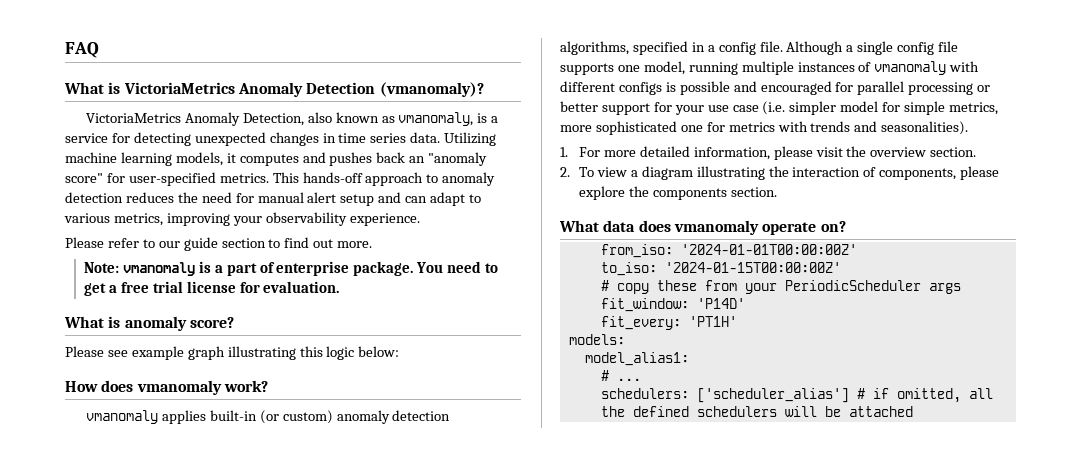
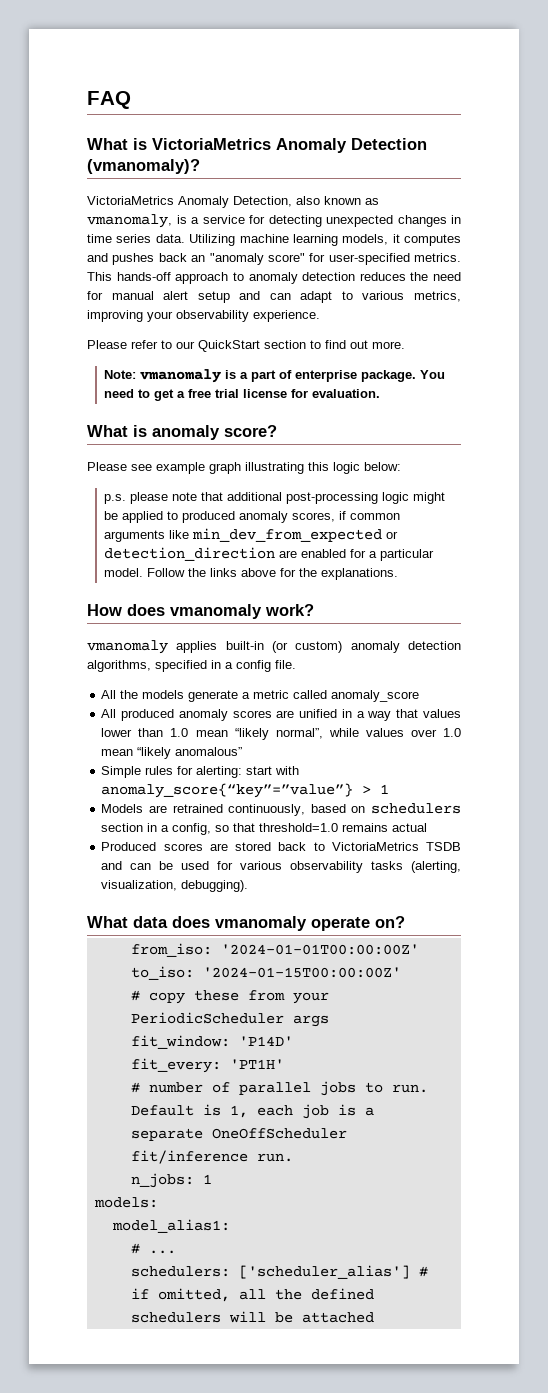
[183,237,218,251] guide -> [198,340,260,352] QuickStart
(400, 351) none -> [104,492,446,504] [104,511,401,523] [104,528,399,542] [104,547,435,561] [104,568,399,580] // p.s. please note that additional post-processing logic might be applied to produced anomaly scores, if common arguments like min_dev_from_expected or detection_direction are enabled for a particular model. Follow the links above for the explanations.
[786,41,959,55] [560,61,980,75] [560,81,991,95] [560,101,999,115] [560,121,969,135] [560,146,977,160] [560,166,1000,180] [578,186,777,200] Although a single config file supports one model, running multiple instances of vmanomaly with different configs is possible and encouraged for parallel processing or better support for your use case (i.e. simpler model for simple metrics, more sophisticated one for metrics with trends and seasonalities). // 1. For more detailed information, please visit the overview section. // 2. To view a diagram illustrating the interaction of components, please explore the components section. -> [101,690,420,702] [101,709,461,721] [101,728,461,740] [101,747,243,759] [101,766,300,778] [101,783,390,798] [101,803,461,816] [101,823,428,835] [101,842,461,851] [101,861,461,873] [101,880,249,892] // All the models generate a metric called anomaly_score // All produced anomaly scores are unified in a way that values lower than 1.0 mean “likely normal”, while values over 1.0 mean “likely anomalous” // Simple rules for alerting: start with anomaly_score{“key”=”value”} > 1 // Models are retrained continuously, based on schedulers section in a config, so that threshold=1.0 remains actual // Produced scores are stored back to VictoriaMetrics TSDB and can be used for various observability tasks (alerting, visualization, debugging).
(737, 321) none -> [130,1081,428,1096] [130,1104,374,1119] [130,1128,347,1141] [130,1150,293,1164] [130,1173,212,1188] // # number of parallel jobs to run. Default is 1, each job is a separate OneOffScheduler fit/inference run. // n_jobs: 1

